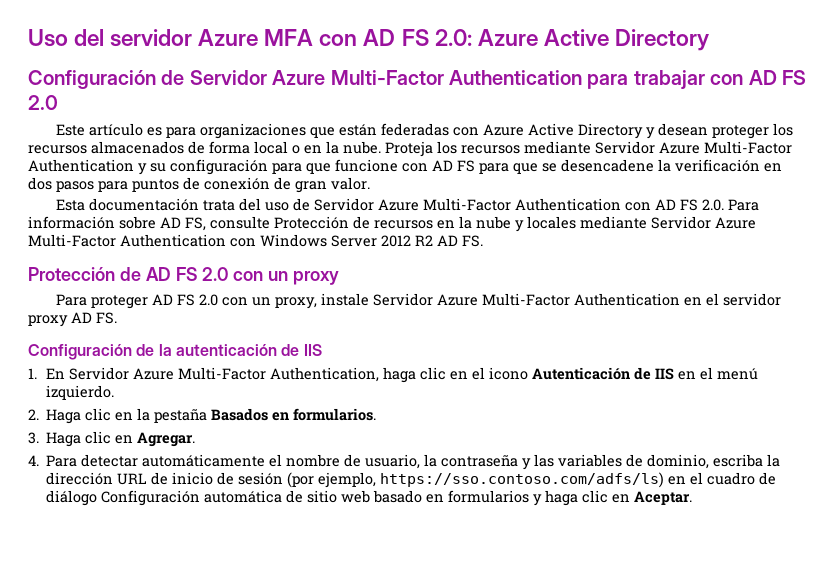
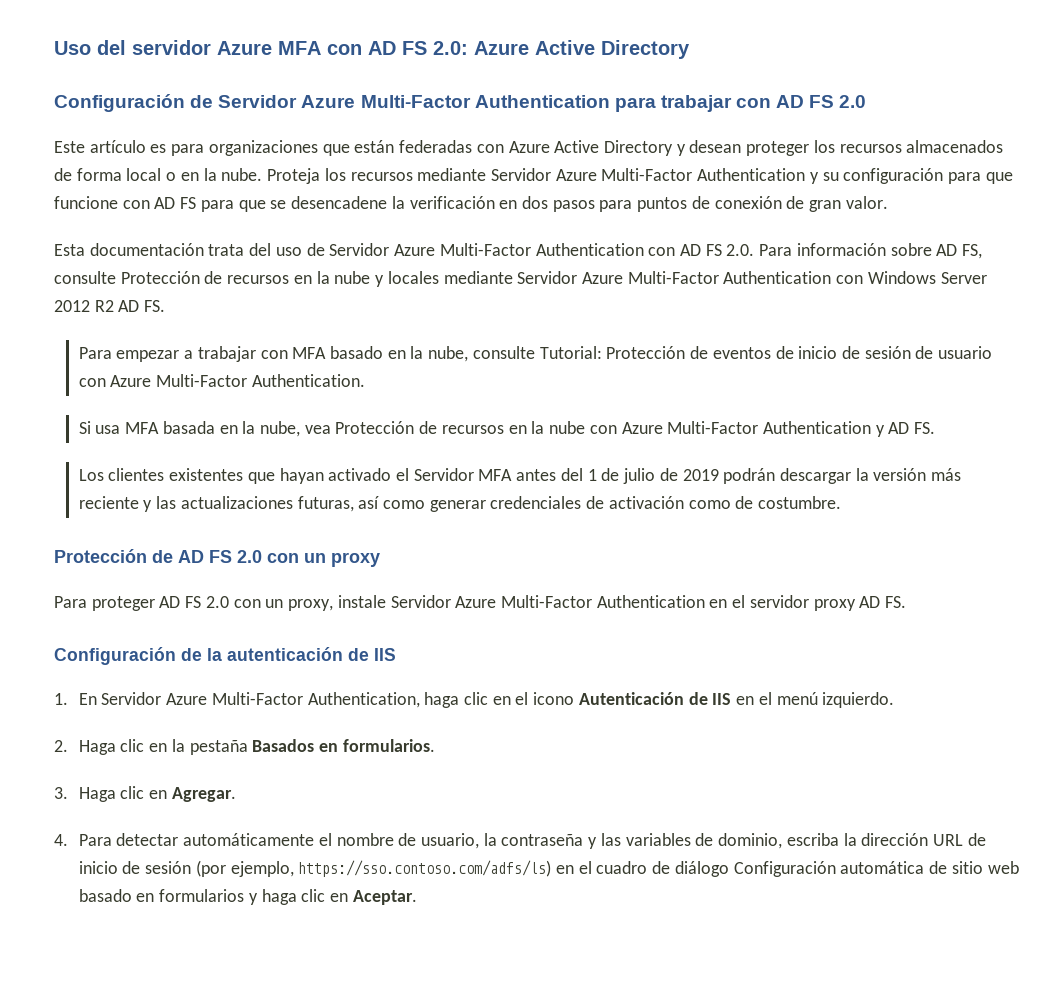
(483, 241) none -> [78,346,993,362] [78,374,365,387] [78,421,936,437] [78,468,962,484] [78,496,842,512] // Para empezar a trabajar con MFA basado en la nube, consulte Tutorial: Protección de eventos de inicio de sesión de usuario con Azure Multi-Factor Authentication. // Si usa MFA basada en la nube, vea Protección de recursos en la nube con Azure Multi-Factor Authentication y AD FS. // Los clientes existentes que hayan activado el Servidor MFA antes del 1 de julio de 2019 podrán descargar la versión más reciente y las actualizaciones futuras, así como generar credenciales de activación como de costumbre.

